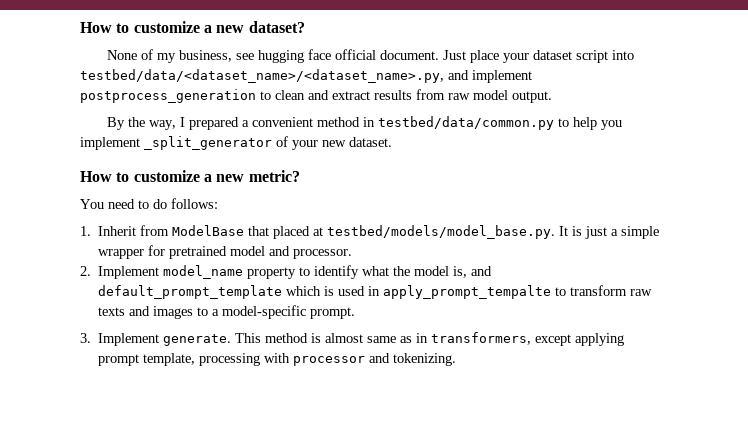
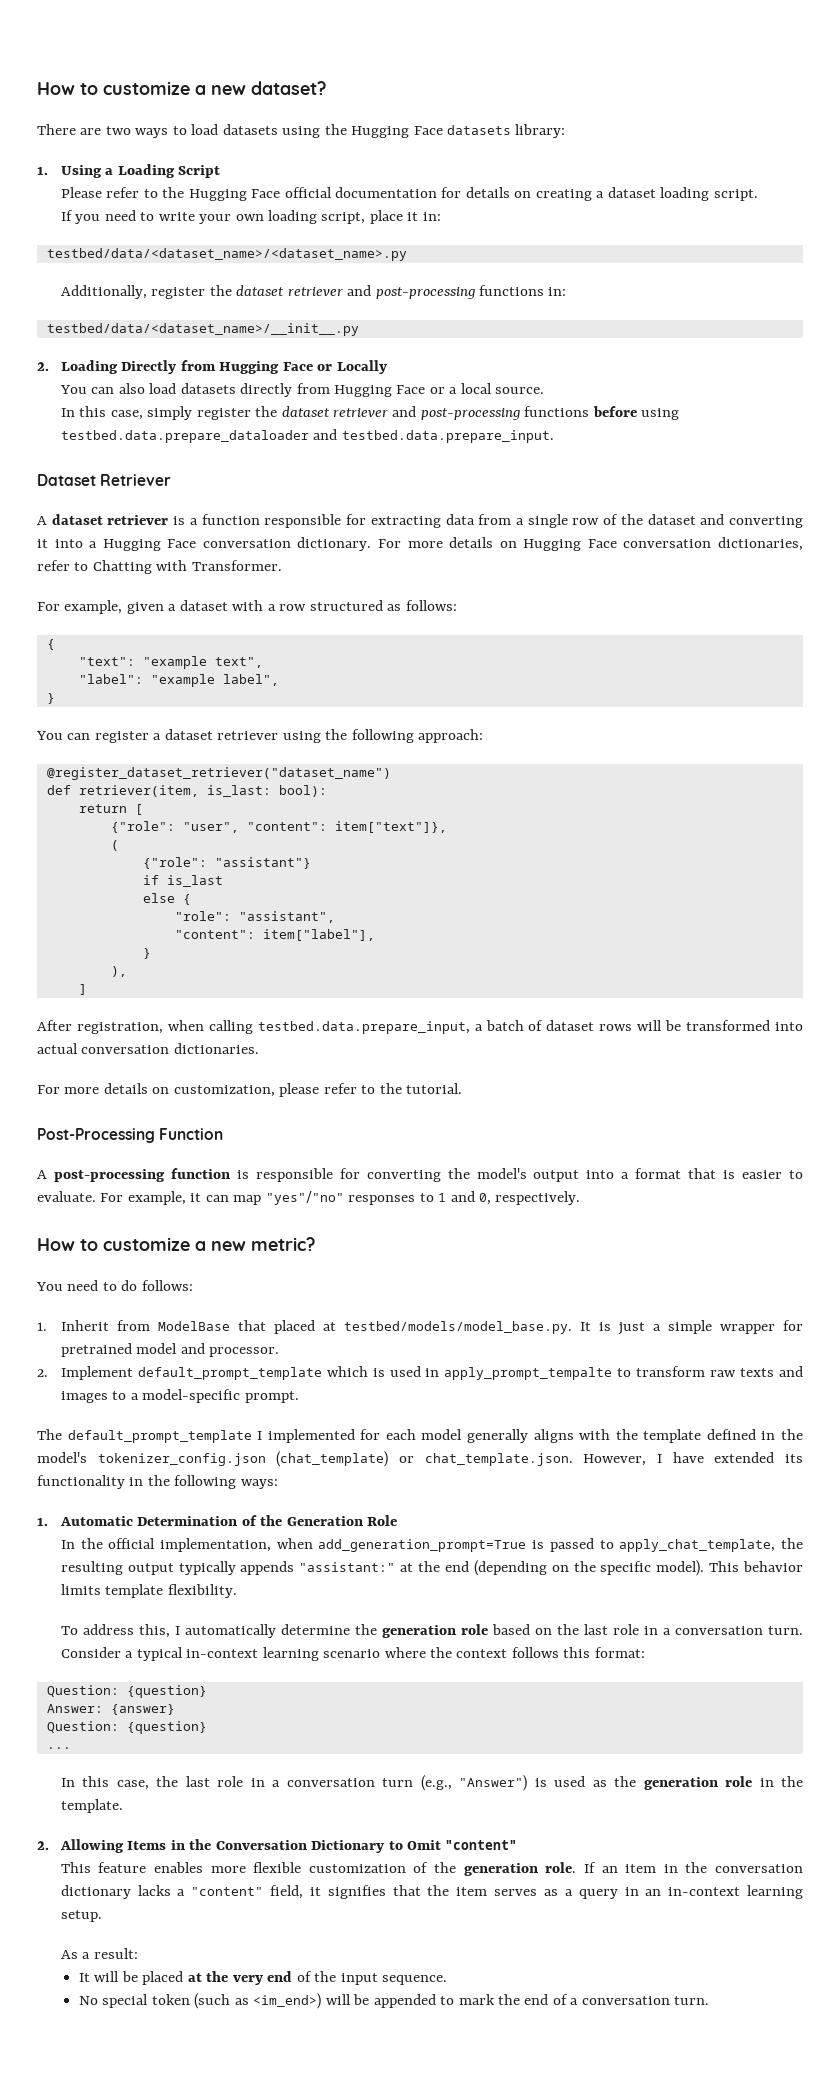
[107,49,635,63] [80,69,532,83] [80,89,552,103] [107,116,623,130] [80,136,392,150] None of my business, see hugging face official document. Just place your dataset script into testbed/data/<dataset_name>/<dataset_name>.py, and implement postprocess_generation to clean and extract results from raw model output. // By the way, I prepared a convenient method in testbed/data/common.py to help you implement _split_generator of your new dataset. -> [37,124,566,138] [37,164,221,178] [60,187,758,201] [60,210,441,224] [46,248,407,261] [60,285,567,299] [46,323,359,336] [37,360,387,374] [59,383,545,397] [60,406,680,420] [60,429,554,443] [37,474,172,486] [37,514,803,528] [37,537,803,551] [37,560,282,574] [37,600,457,614] [46,639,55,650] [78,656,263,669] [78,674,279,687] [46,693,55,704] [36,729,484,743] [46,767,391,780] [46,785,327,797] [78,804,143,815] [110,821,447,833] [110,840,119,851] [142,857,311,869] [142,875,223,887] [142,893,191,905] [174,911,335,923] [174,929,375,941] [142,948,151,959] [110,966,127,977] [78,984,87,995] [37,1020,803,1034] [37,1043,259,1054] [37,1083,463,1097] [37,1128,224,1143] [37,1168,803,1182] [37,1191,581,1205] There are two ways to load datasets using the Hugging Face datasets library: // 1. Using a Loading Script // Please refer to the Hugging Face official documentation for details on creating a dataset loading script. // If you need to write your own loading script, place it in: // testbed/data/<dataset_name>/<dataset_name>.py // Additionally, register the dataset retriever and post-processing functions in: // testbed/data/<dataset_name>/__init__.py // 2. Loading Directly from Hugging Face or Locally // You can also load datasets directly from Hugging Face or a local source. // In this case, simply register the dataset retriever and post-processing functions before using testbed.data.prepare_dataloader and testbed.data.prepare_input. // Dataset Retriever // A dataset retriever is a function responsible for extracting data from a single row of the dataset and converting it into a Hugging Face conversation dictionary. For more details on Hugging Face conversation dictionaries, refer to Chatting with Transformer. // For example, given a dataset with a row structured as follows: // { // "text": "example text", // "label": "example label", // } // You can register a dataset retriever using the following approach: // @register_dataset_retriever("dataset_name") // def retriever(item, is_last: bool): // return [ // {"role": "user", "content": item["text"]}, // ( // {"role": "assistant"} // if is_last // else { // "role": "assistant", // "content": item["label"], // } // ), // ] // After registration, when calling testbed.data.prepare_input, a batch of dataset rows will be transformed into actual conversation dictionaries. // For more details on customization, please refer to the tutorial. // Post-Processing Function // A post-processing function is responsible for converting the model's output into a format that is easier to evaluate. For example, it can map "yes"/"no" responses to 1 and 0, respectively.
[163,265,493,279] model_name property to identify what the model is, and -> (133, 1373) none
[80,332,625,346] [98,353,457,366] 3. Implement generate. This method is almost same as in transformers, except applying prompt template, processing with processor and tokenizing. -> [37,1429,803,1443] [37,1451,803,1467] [37,1475,278,1489] [37,1515,398,1526] [60,1538,804,1552] [60,1560,803,1576] [60,1584,237,1598] [60,1624,804,1638] [60,1647,645,1661] [46,1685,207,1698] [46,1704,175,1715] [46,1721,207,1734] [46,1747,71,1749] [60,1775,803,1791] [60,1799,123,1813] [37,1839,518,1853] [60,1862,804,1876] [60,1885,804,1899] [60,1910,102,1922] [60,1948,138,1959] [78,1971,447,1985] [78,1993,710,2009] The default_prompt_template I implemented for each model generally aligns with the template defined in the model's tokenizer_config.json (chat_template) or chat_template.json. However, I have extended its functionality in the following ways: // 1. Automatic Determination of the Generation Role // In the official implementation, when add_generation_prompt=True is passed to apply_chat_template, the resulting output typically appends "assistant:" at the end (depending on the specific model). This behavior limits template flexibility. // To address this, I automatically determine the generation role based on the last role in a conversation turn. Consider a typical in-context learning scenario where the context follows this format: // Question: {question} // Answer: {answer} // Question: {question} // ... // In this case, the last role in a conversation turn (e.g., "Answer") is used as the generation role in the template. // 2. Allowing Items in the Conversation Dictionary to Omit "content" // This feature enables more flexible customization of the generation role. If an item in the conversation dictionary lacks a "content" field, it signifies that the item serves as a query in an in-context learning setup. // As a result: // It will be placed at the very end of the input sequence. // No special token (such as <im_end>) will be appended to mark the end of a conversation turn.

